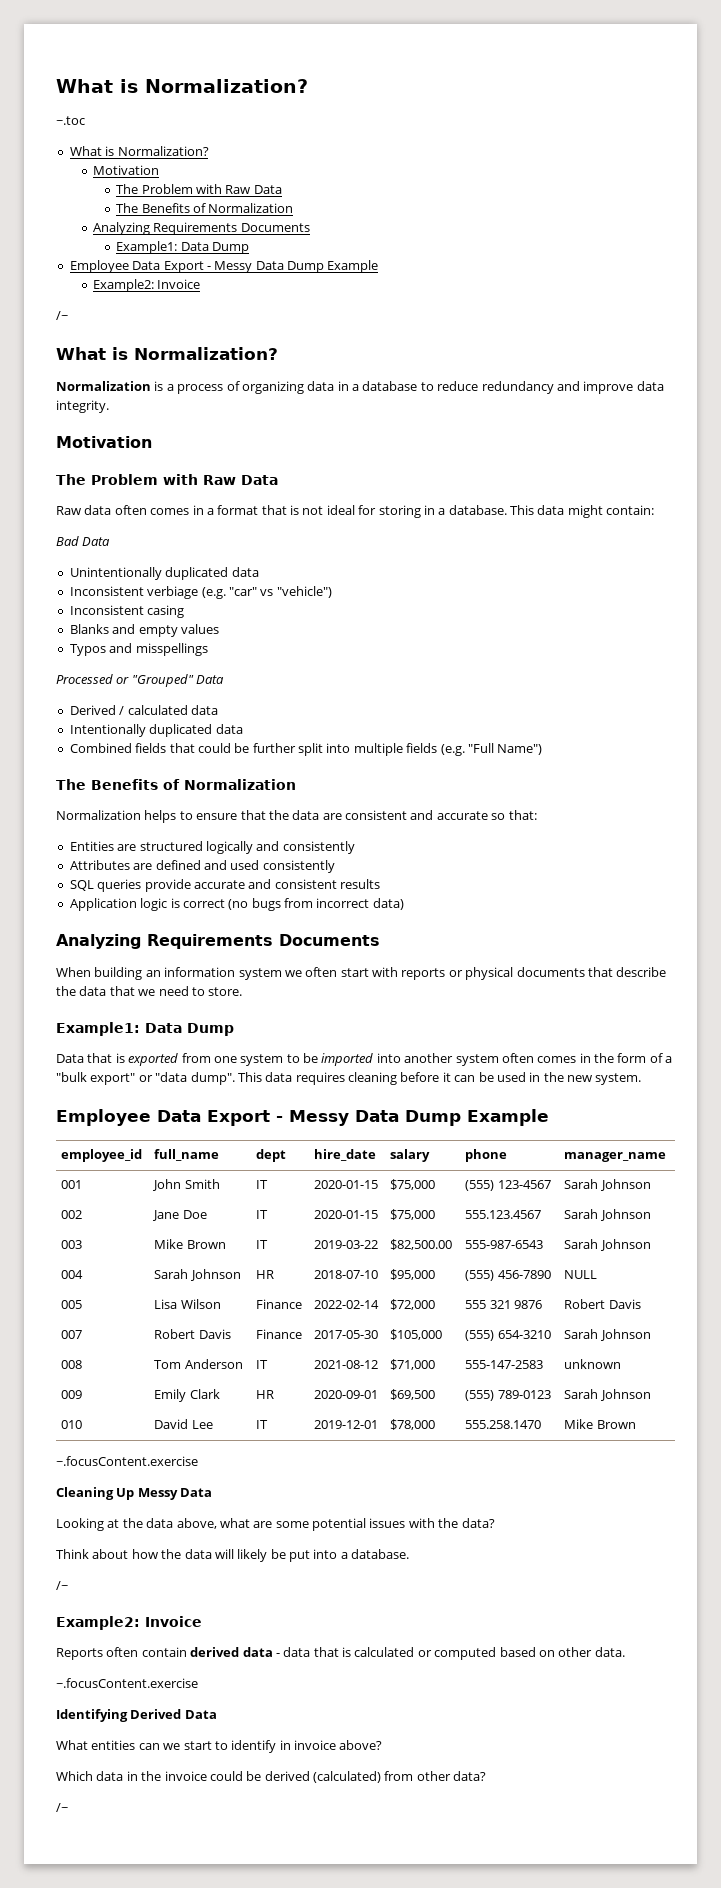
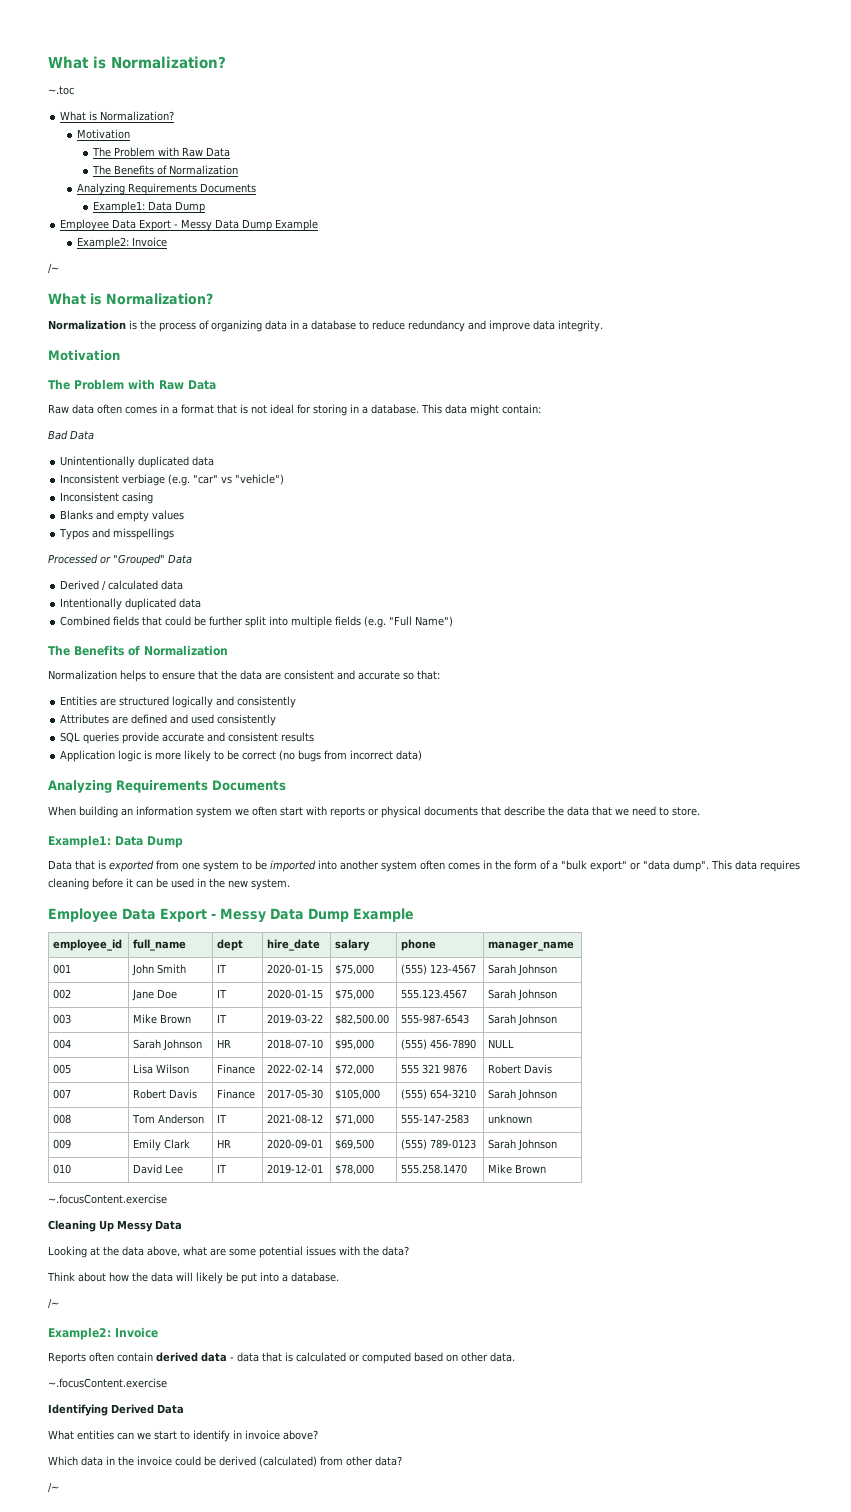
[166,384,174,391] a -> [140,320,156,330] the
(180, 903) none -> [155,750,240,762] more likely to be

